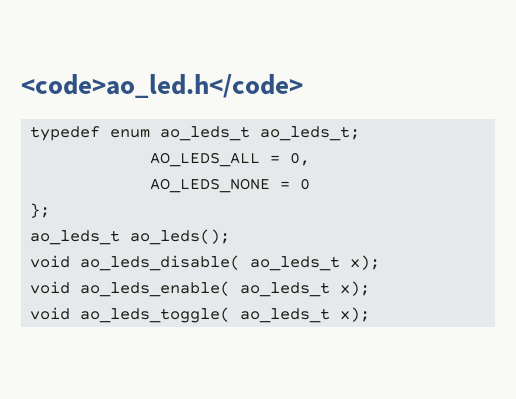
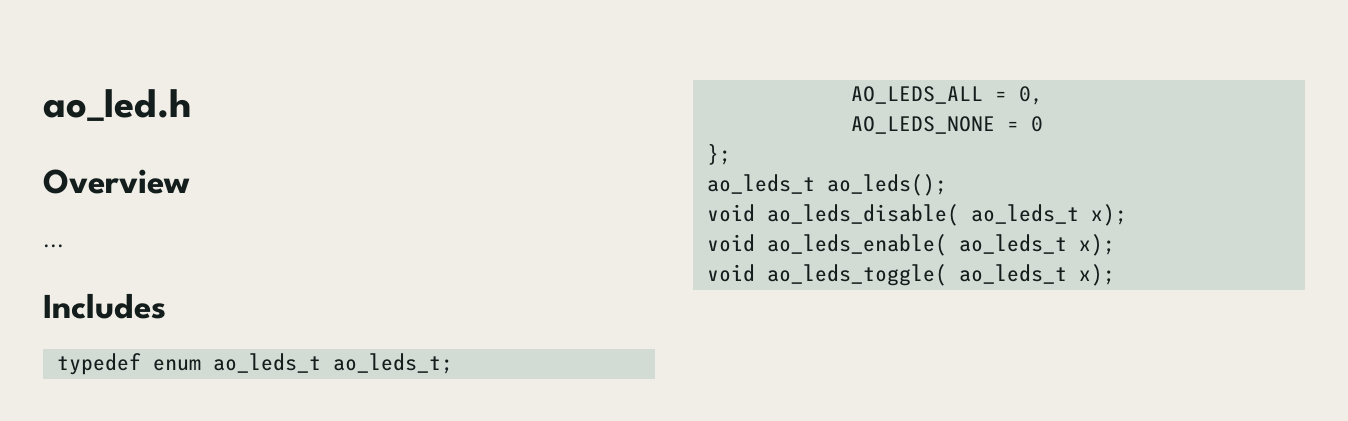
[21,74,303,98] <code>ao_led.h</code> -> [43,89,191,121] [43,169,190,194] [43,244,64,248] [43,293,166,319] ao_led.h // Overview // ... // Includes

